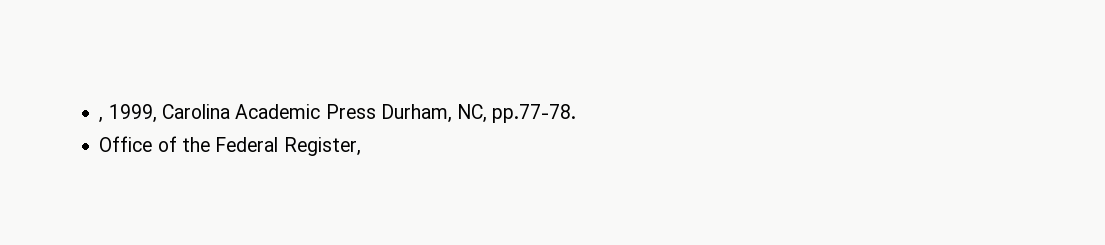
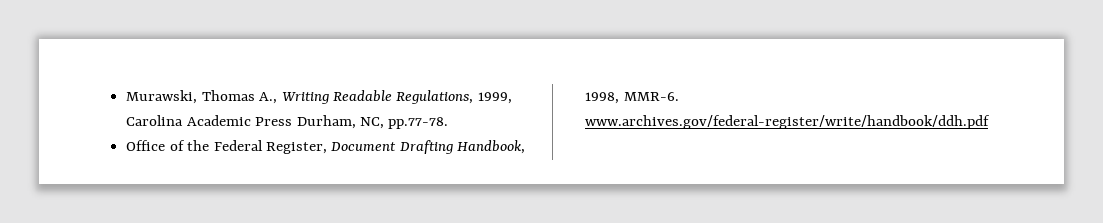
[99,117,104,123] , -> [126,90,474,104] Murawski, Thomas A., Writing Readable Regulations,
(361, 146) none -> [331,140,526,154] [585,92,679,104] [585,115,991,129] Document Drafting Handbook, 1998, MMR-6. www.archives.gov/federal-register/write/handbook/ddh.pdf

